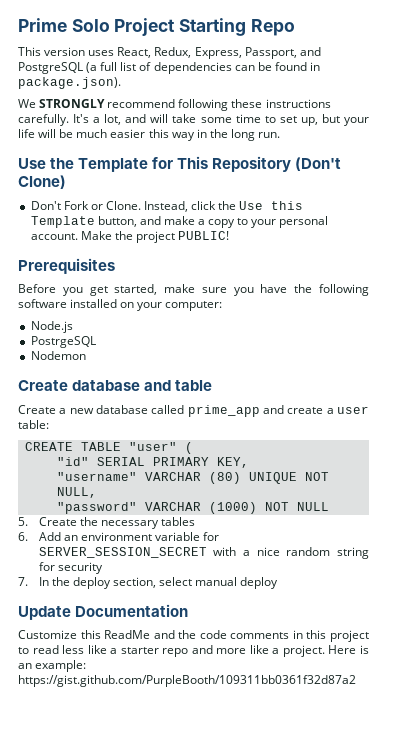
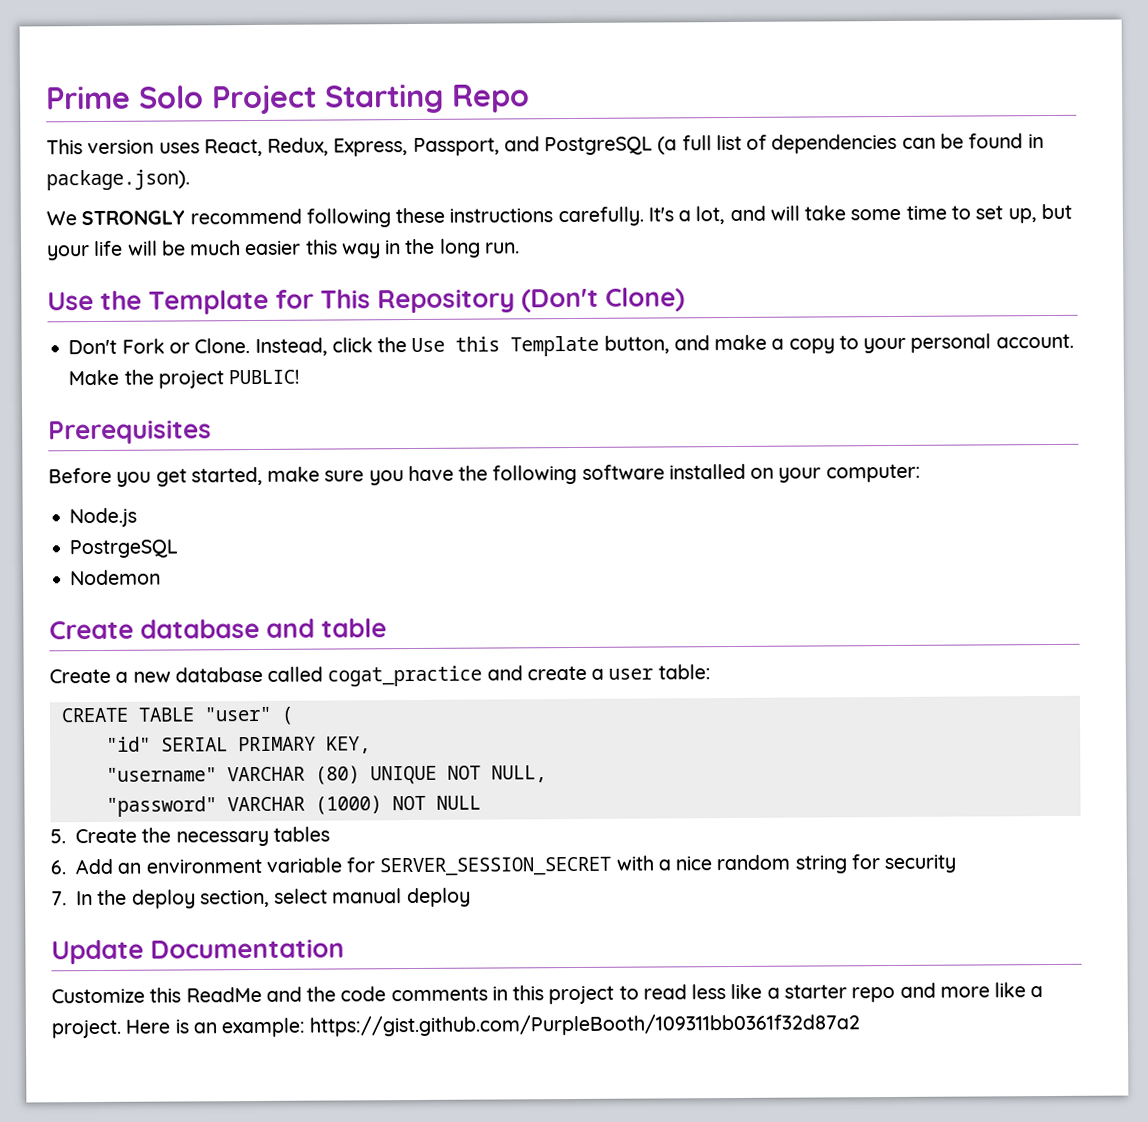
[187,405,260,417] prime_app -> [327,665,483,687] cogat_practice

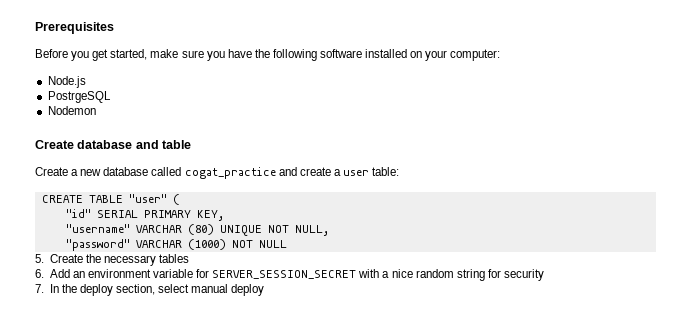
[46,83,530,115] [46,133,1044,157] [46,169,190,191] [46,203,1072,228] [47,238,520,261] [47,287,686,315] [68,333,1074,357] [68,369,301,389] Prime Solo Project Starting Repo // This version uses React, Redux, Express, Passport, and PostgreSQL (a full list of dependencies can be found in package.json). // We STRONGLY recommend following these instructions carefully. It's a lot, and will take some time to set up, but your life will be much easier this way in the long run. // Use the Template for This Repository (Don't Clone) // Don't Fork or Clone. Instead, click the Use this Template button, and make a copy to your personal account. Make the project PUBLIC! // -> (35, 28) none
[51,939,346,965] [51,982,1044,1005] [51,1013,861,1039] // Update Documentation // Customize this ReadMe and the code comments in this project to read less like a starter repo and more like a project. Here is an example: https://gist.github.com/PurpleBooth/109311bb0361f32d87a2 -> (265, 290) none

